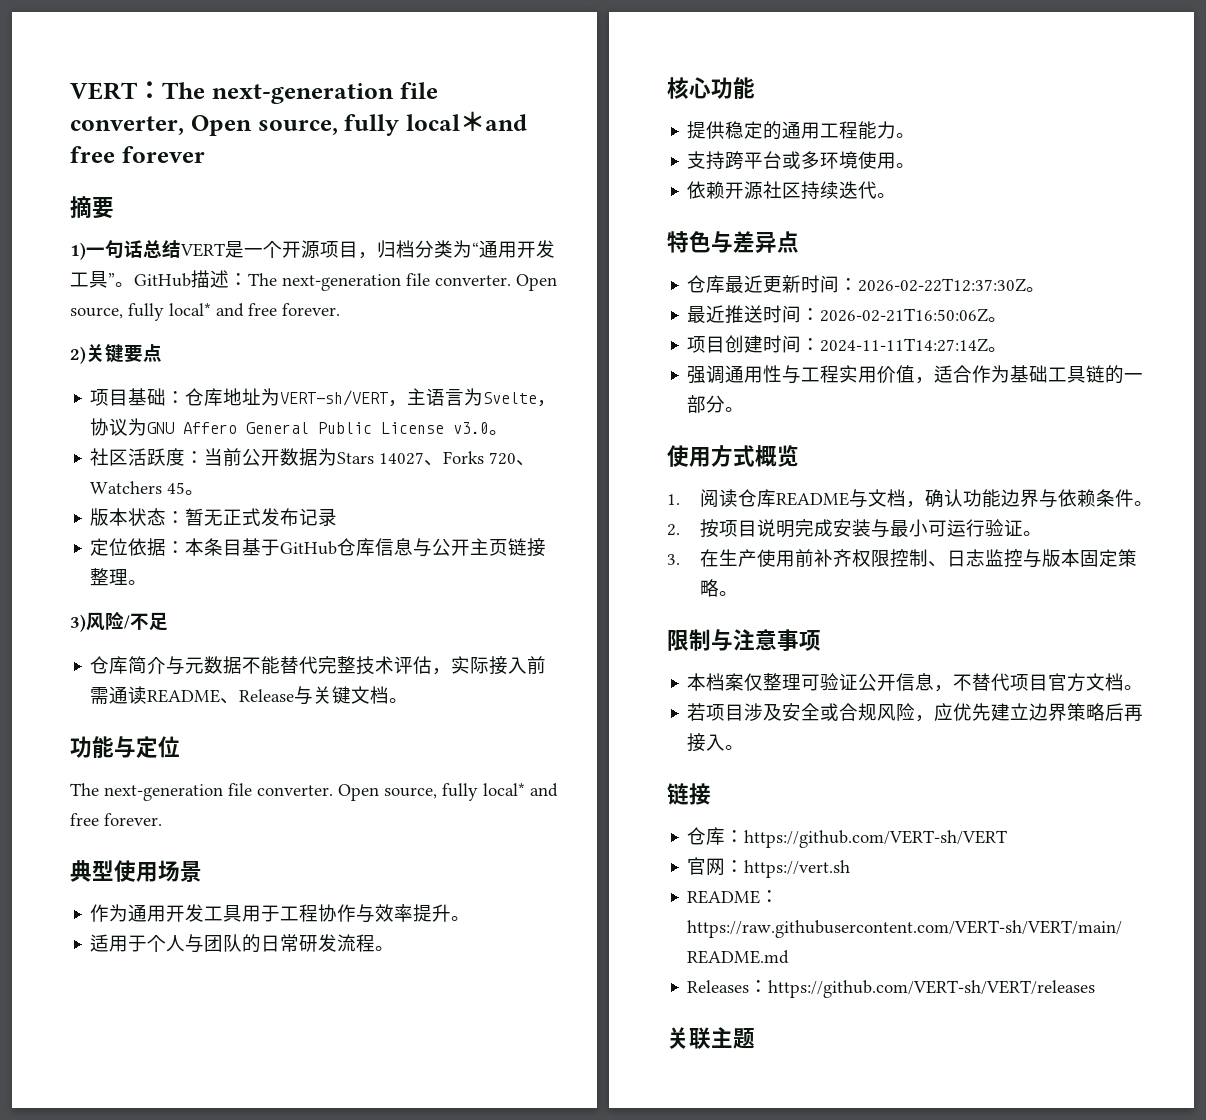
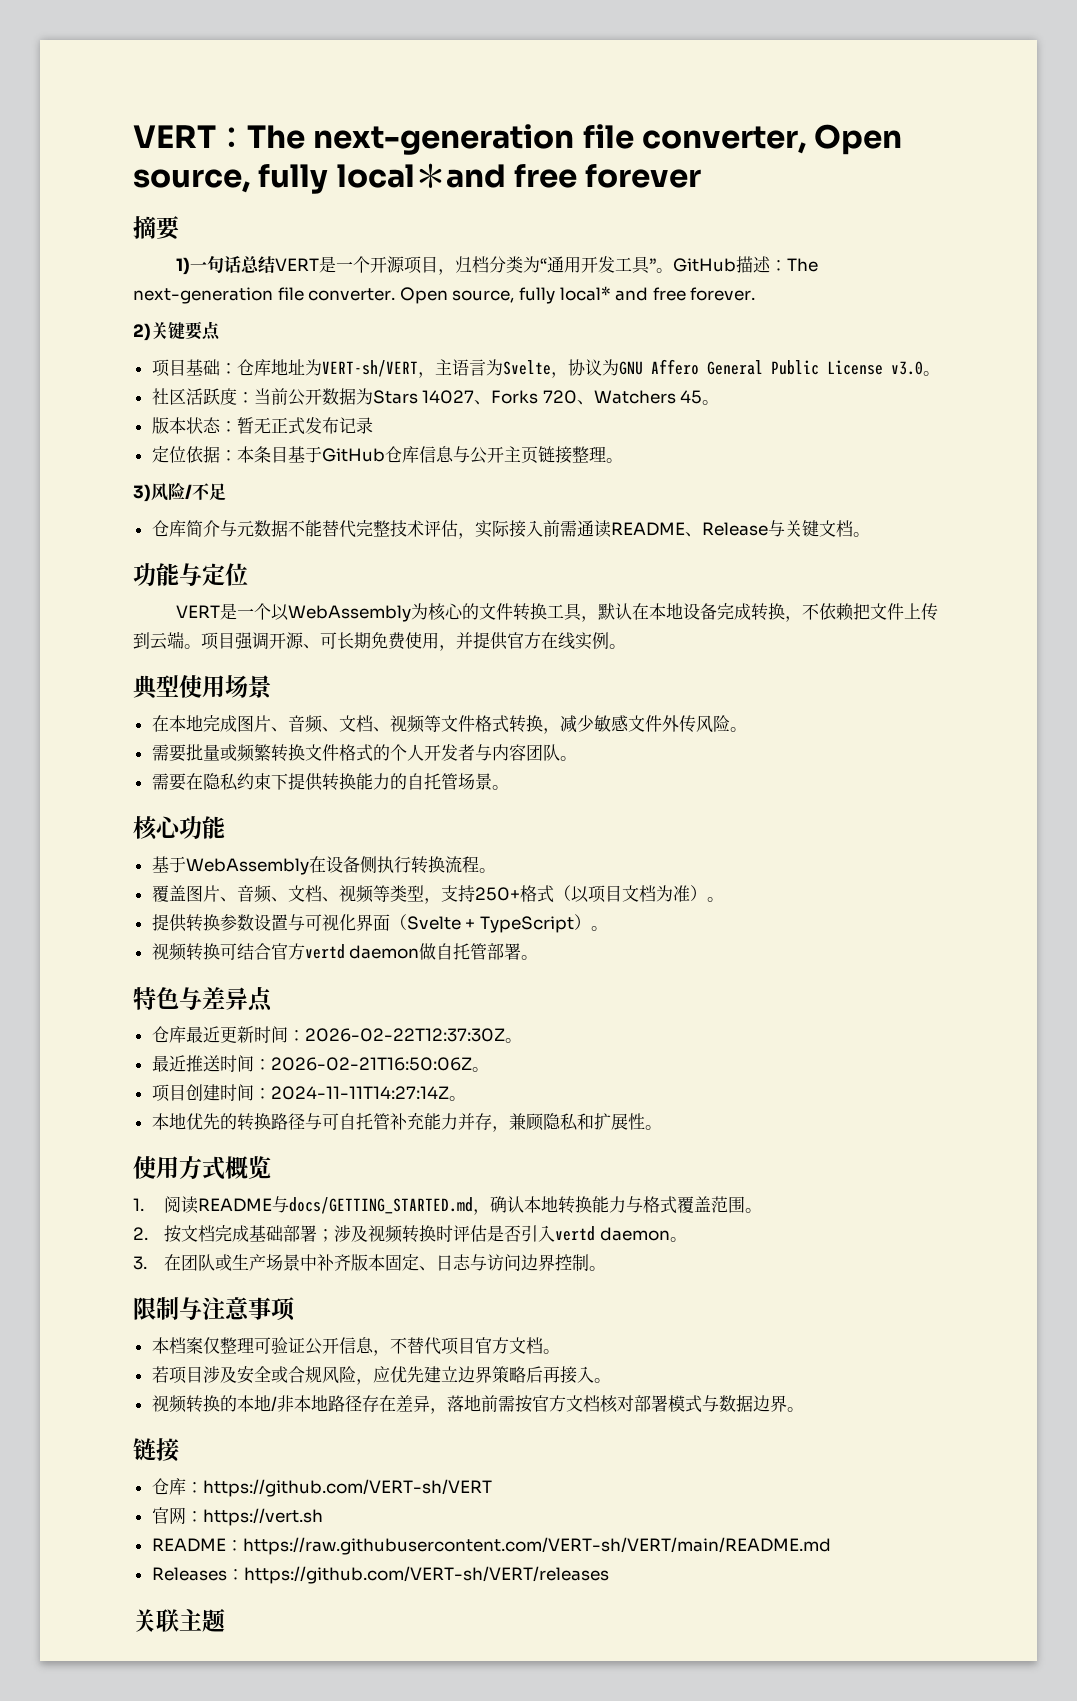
[70,783,558,801] [70,813,162,826] [70,860,202,882] [90,904,471,923] [90,934,395,953] [667,77,755,99] [687,121,916,140] [687,151,916,170] [687,181,878,200] The next-generation file converter. Open source, fully local* and free forever. // 典型使用场景 // 作为通用开发工具用于工程协作与效率提升。 // 适用于个人与团队的日常研发流程。 // 核心功能 // 提供稳定的通用工程能力。 // 支持跨平台或多环境使用。 // 依赖开源社区持续迭代 -> [176,603,939,622] [133,631,626,651] [133,675,272,700] [151,715,747,734] [151,744,577,762] [151,773,509,791] [133,816,225,841] [151,856,496,875] [151,885,724,904] [151,914,608,933] [151,943,522,961] VERT是一个以WebAssembly为核心的文件转换工具，默认在本地设备完成转换，不依赖把文件上传到云端。项目强调开源、可长期免费使用，并提供官方在线实例。 // 典型使用场景 // 在本地完成图片、音频、文档、视频等文件格式转换，减少敏感文件外传风险。 // 需要批量或频繁转换文件格式的个人开发者与内容团队。 // 需要在隐私约束下提供转换能力的自托管场景。 // 核心功能 // 基于WebAssembly在设备侧执行转换流程。 // 覆盖图片、音频、文档、视频等类型，支持250+格式（以项目文档为准）。 // 提供转换参数设置与可视化界面（Svelte + TypeScript）。 // 视频转换可结合官方vertd daemon做自托管部署
[687,365,1144,384] [687,395,726,413] 强调通用性与工程实用价值，适合作为基础工具链的一部分 -> [151,1112,645,1132] 本地优先的转换路径与可自托管补充能力并存，兼顾隐私和扩展性
[737,489,1153,508] [667,519,1042,538] [667,549,1137,568] [699,579,719,597] 仓库README与文档，确认功能边界与依赖条件。 // 2.按项目说明完成安装与最小可运行验证。 // 3.在生产使用前补齐权限控制、日志监控与版本固定策略 -> [198,1196,763,1215] [133,1225,688,1243] [133,1254,590,1271] README与docs/GETTING_STARTED.md，确认本地转换能力与格式覆盖范围。 // 2.按文档完成基础部署；涉及视频转换时评估是否引入vertd daemon。 // 3.在团队或生产场景中补齐版本固定、日志与访问边界控制
(745, 747) none -> [151,1395,804,1414] // 视频转换的本地/非本地路径存在差异，落地前需按官方文档核对部署模式与数据边界。

